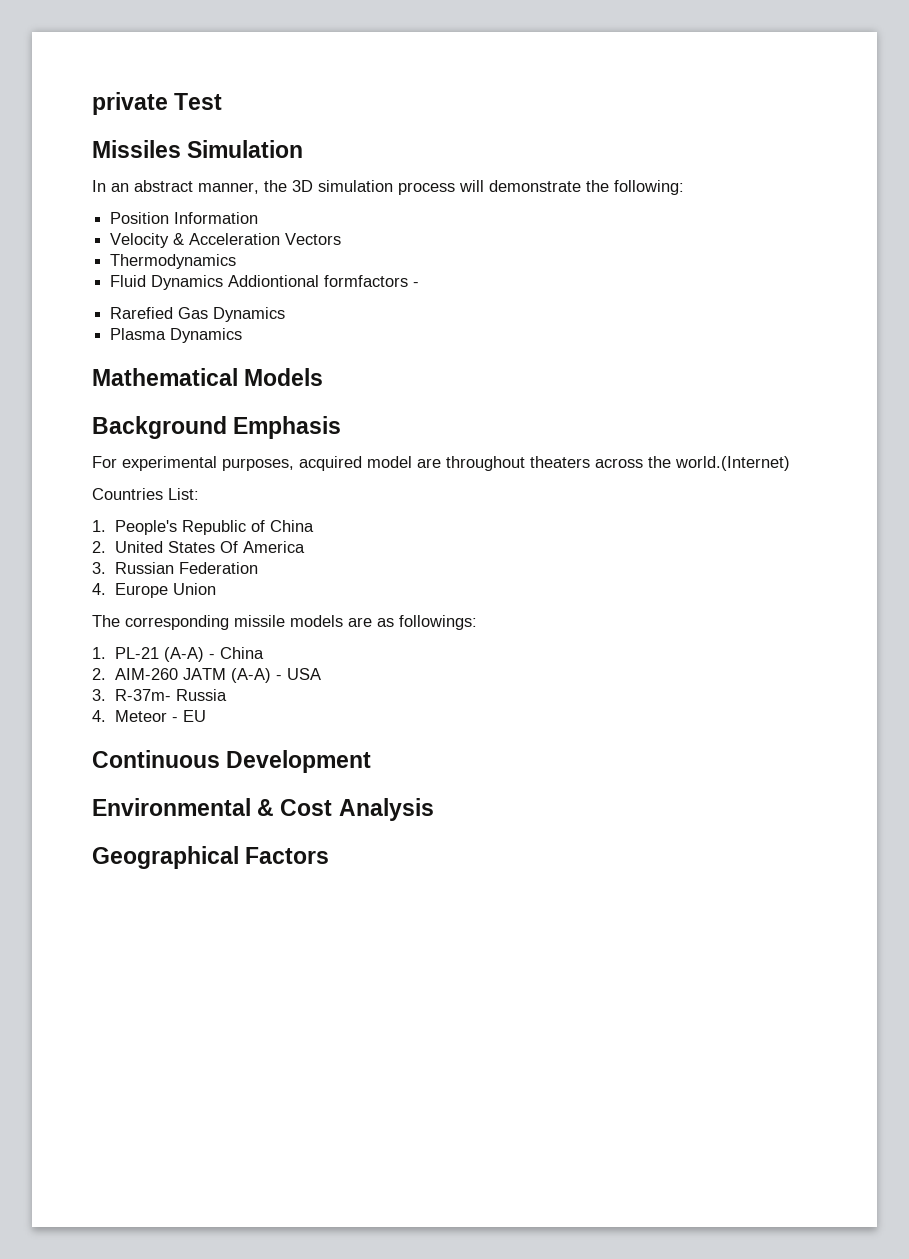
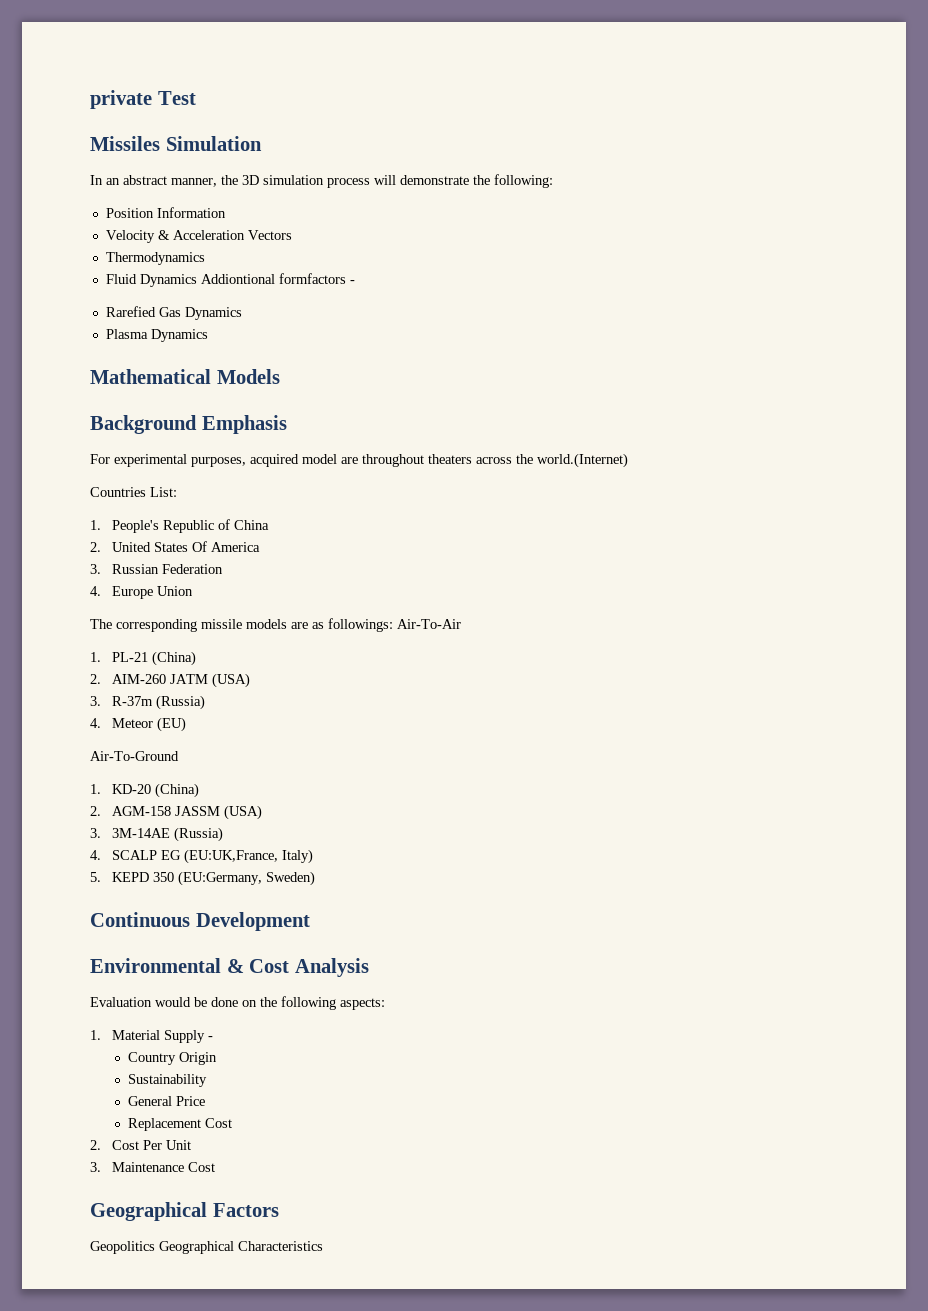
(477, 622) none -> [397,619,461,629] Air-To-Air
[163,647,264,662] (A-A) - China -> [152,651,197,666] (China)
[230,668,321,683] [92,689,227,701] (A-A) - USA // 3. R-37m- Russia -> [212,673,251,688] [90,695,206,710] (USA) // 3. R-37m (Russia)
[171,710,206,722] - EU -> [157,717,187,732] [90,751,179,761] [90,783,200,798] [90,805,263,820] [90,827,224,842] [90,849,314,864] [90,871,316,886] (EU) // Air-To-Ground // 1. KD-20 (China) // 2. AGM-158 JASSM (USA) // 3. 3M-14AE (Russia) // 4. SCALP EG (EU:UK,France, Italy) // 5. KEPD 350 (EU:Germany, Sweden)
(434, 809) none -> [90,996,385,1010] [90,1030,214,1043] [128,1052,218,1065] [128,1074,208,1087] [128,1096,206,1106] [128,1118,233,1131] [90,1140,192,1150] [90,1162,216,1172] // Evaluation would be done on the following aspects: // 1. Material Supply - // Country Origin // Sustainability // General Price // Replacement Cost // 2. Cost Per Unit // 3. Maintenance Cost
(330, 855) none -> [90,1241,323,1254] // Geopolitics Geographical Characteristics

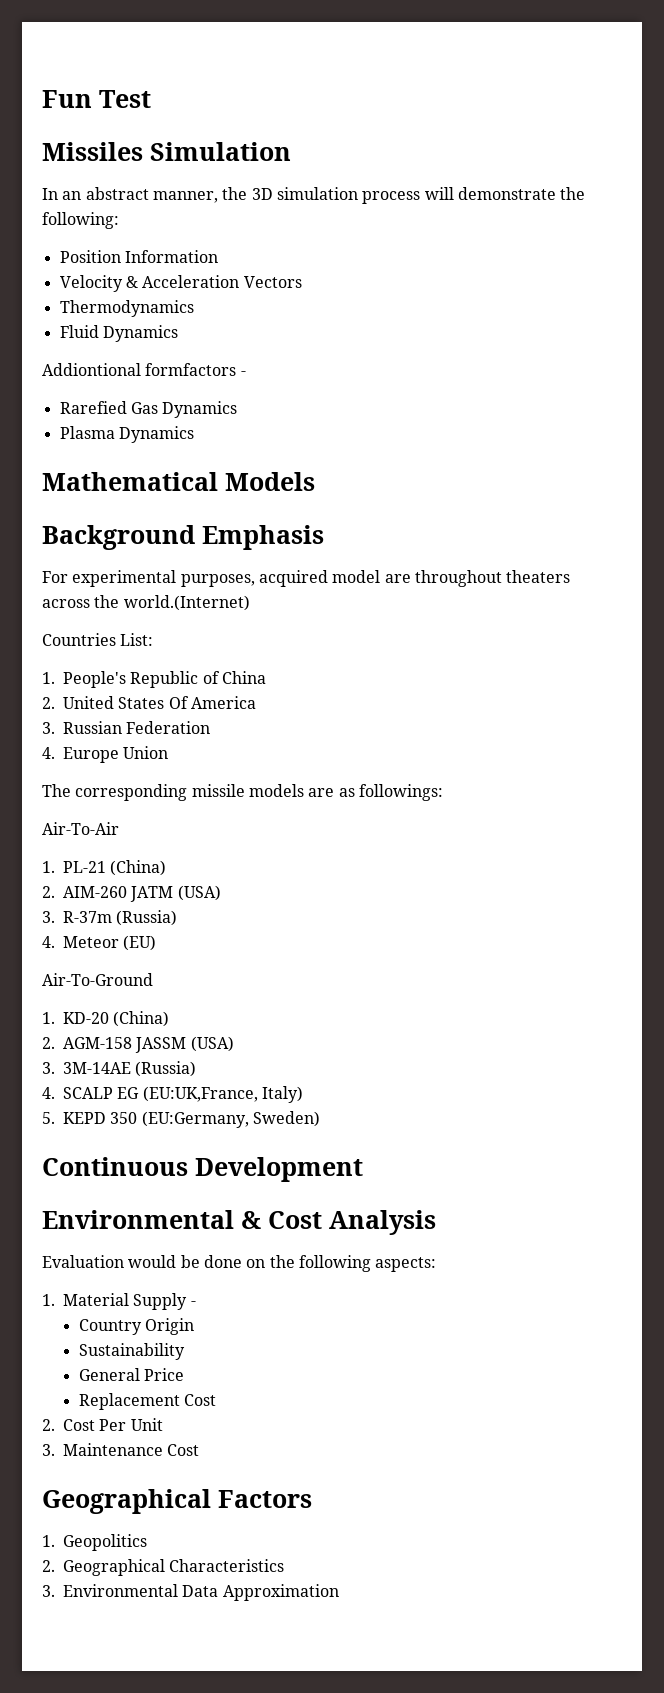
[90,90,152,109] private -> [42,90,92,108] Fun
(197, 280) none -> (178, 333) //
(393, 625) none -> (443, 792) //
(279, 1210) none -> [42,1535,55,1547] 1.
(155, 1247) none -> [42,1560,55,1572] // 2.
(323, 1246) none -> [42,1584,339,1601] // 3. Environmental Data Approximation

